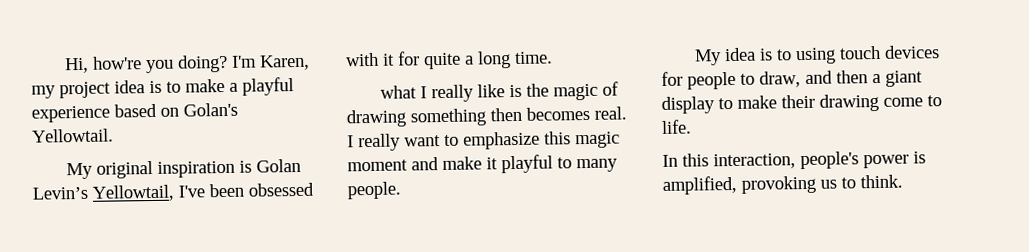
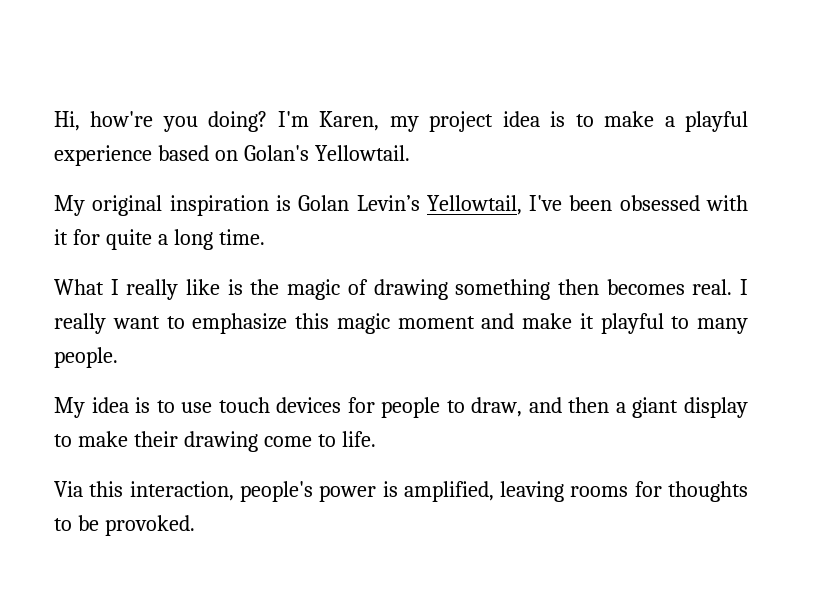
[379,85,417,99] what -> [54,279,104,295] What
[794,47,836,65] using -> [181,402,213,413] use
[662,154,678,167] In -> [54,481,83,497] Via
[741,174,903,194] provoking us to think. -> [500,481,748,502] [54,515,195,536] leaving rooms for thoughts to be provoked.

